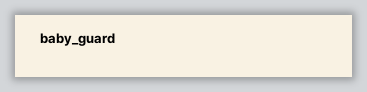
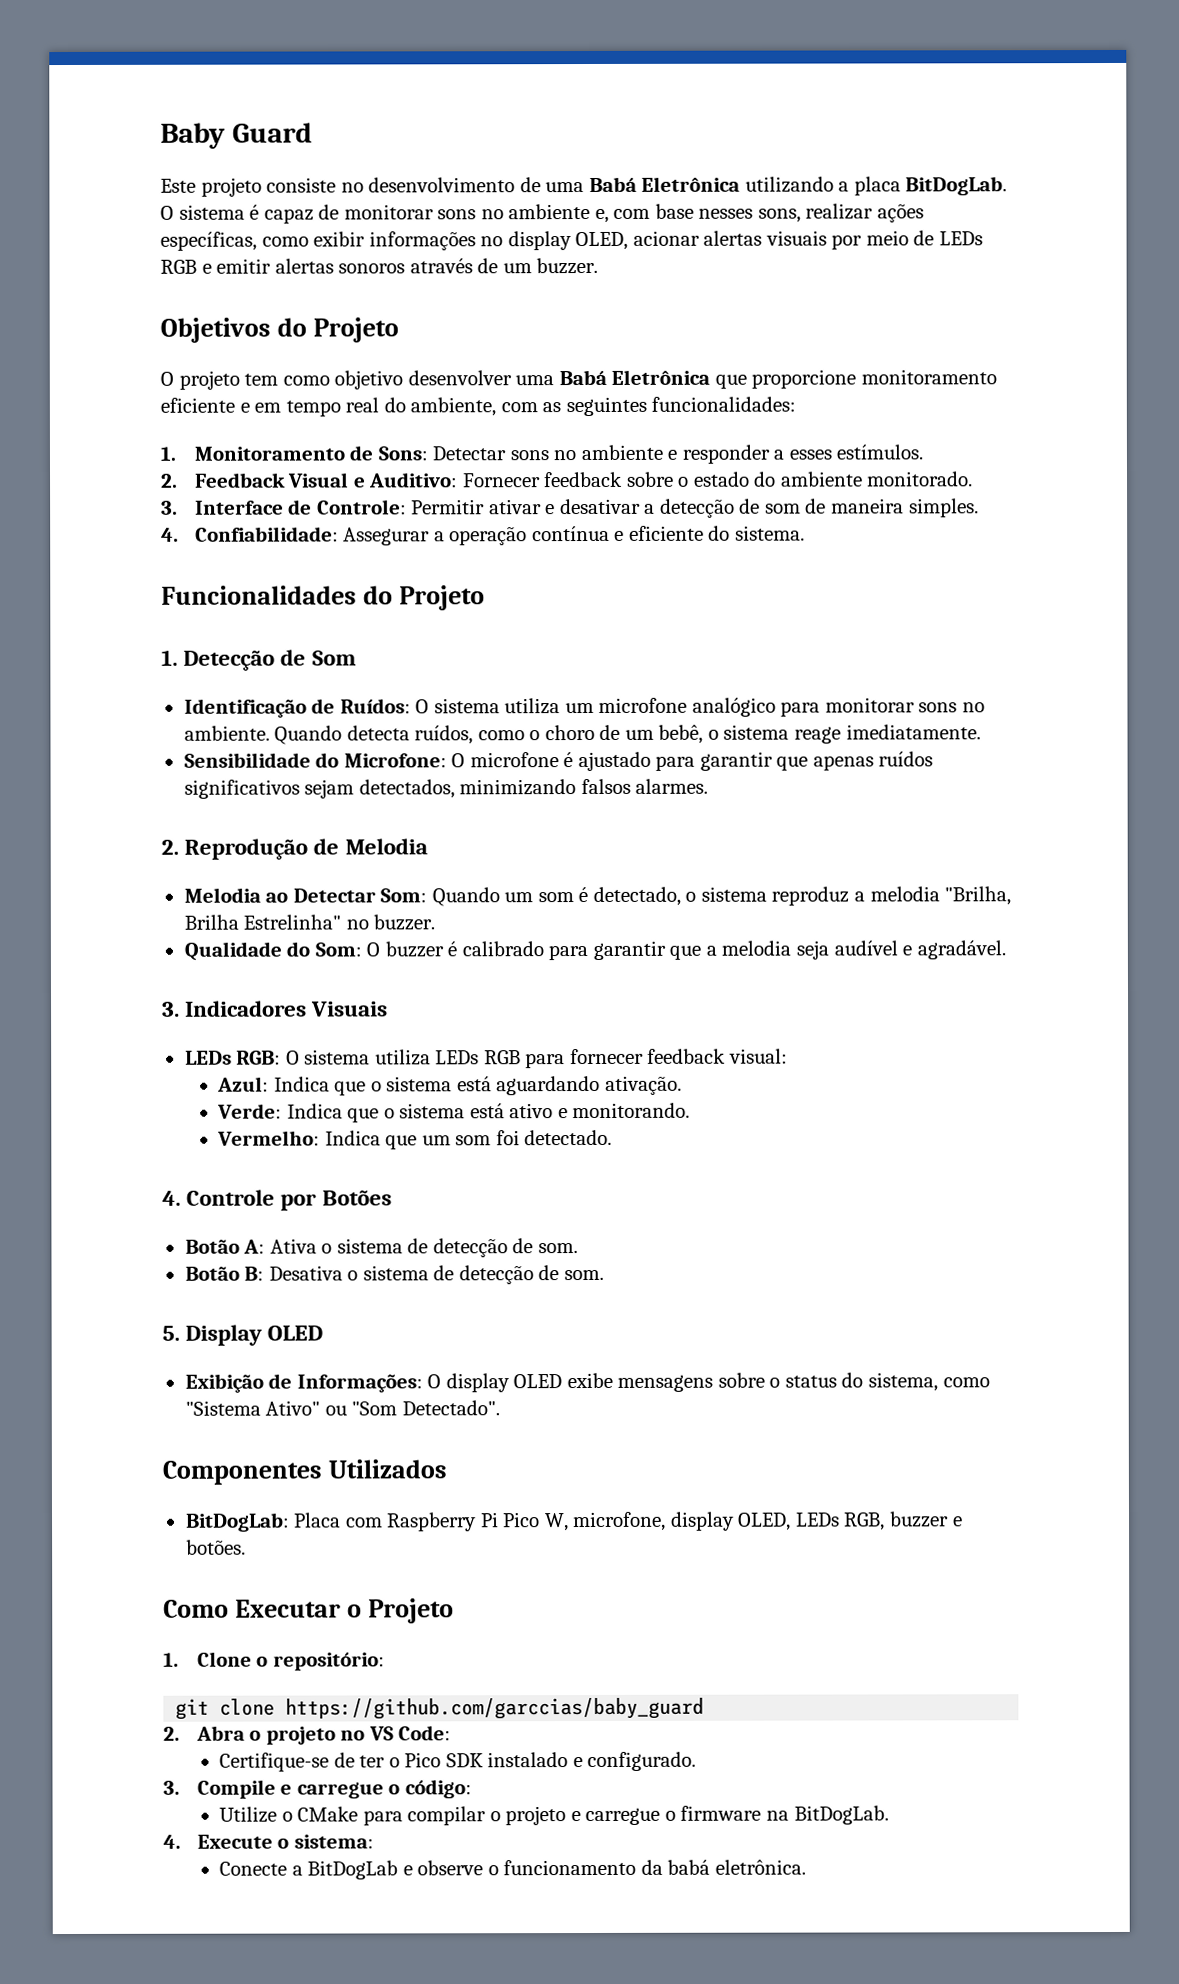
[40,33,115,46] baby_guard -> [160,122,313,149] [160,176,1008,197] [160,203,925,224] [160,230,983,251] [160,257,599,275] [160,317,399,343] [160,369,997,390] [160,396,797,417] [160,444,924,464] [161,471,974,488] [161,498,979,518] [161,525,805,546] [161,585,485,611] [161,649,357,671] [183,697,985,718] [183,724,981,745] [183,751,934,772] [183,778,709,799] [161,838,428,860] [183,886,1012,907] [183,914,436,931] [183,940,1006,961] [162,1000,389,1017] [184,1048,788,1069] [217,1075,682,1096] [217,1102,691,1123] [217,1129,613,1150] [162,1189,392,1211] [184,1238,578,1258] [184,1265,604,1285] [162,1324,324,1346] [184,1372,990,1393] [184,1400,500,1416] [162,1459,447,1485] [184,1511,963,1532] [185,1539,246,1555] [163,1598,454,1624] [163,1651,385,1671] [175,1697,705,1720] [163,1725,452,1745] [219,1751,697,1772] [163,1779,472,1799] [219,1805,889,1826] [163,1834,374,1849] [219,1859,806,1880] Baby Guard // Este projeto consiste no desenvolvimento de uma Babá Eletrônica utilizando a placa BitDogLab. O sistema é capaz de monitorar sons no ambiente e, com base nesses sons, realizar ações específicas, como exibir informações no display OLED, acionar alertas visuais por meio de LEDs RGB e emitir alertas sonoros através de um buzzer. // Objetivos do Projeto // O projeto tem como objetivo desenvolver uma Babá Eletrônica que proporcione monitoramento eficiente e em tempo real do ambiente, com as seguintes funcionalidades: // 1. Monitoramento de Sons: Detectar sons no ambiente e responder a esses estímulos. // 2. Feedback Visual e Auditivo: Fornecer feedback sobre o estado do ambiente monitorado. // 3. Interface de Controle: Permitir ativar e desativar a detecção de som de maneira simples. // 4. Confiabilidade: Assegurar a operação contínua e eficiente do sistema. // Funcionalidades do Projeto // 1. Detecção de Som // Identificação de Ruídos: O sistema utiliza um microfone analógico para monitorar sons no ambiente. Quando detecta ruídos, como o choro de um bebê, o sistema reage imediatamente. // Sensibilidade do Microfone: O microfone é ajustado para garantir que apenas ruídos significativos sejam detectados, minimizando falsos alarmes. // 2. Reprodução de Melodia // Melodia ao Detectar Som: Quando um som é detectado, o sistema reproduz a melodia "Brilha, Brilha Estrelinha" no buzzer. // Qualidade do Som: O buzzer é calibrado para garantir que a melodia seja audível e agradável. // 3. Indicadores Visuais // LEDs RGB: O sistema utiliza LEDs RGB para fornecer feedback visual: // Azul: Indica que o sistema está aguardando ativação. // Verde: Indica que o sistema está ativo e monitorando. // Vermelho: Indica que um som foi detectado. // 4. Controle por Botões // Botão A: Ativa o sistema de detecção de som. // Botão B: Desativa o sistema de detecção de som. // 5. Display OLED // Exibição de Informações: O display OLED exibe mensagens sobre o status do sistema, como "Sistema Ativo" ou "Som Detectado". // Componentes Utilizados // BitDogLab: Placa com Raspberry Pi Pico W, microfone, display OLED, LEDs RGB, buzzer e botões. // Como Executar o Projeto // 1. Clone o repositório: // git clone https://github.com/garccias/baby_guard // 2. Abra o projeto no VS Code: // Certifique-se de ter o Pico SDK instalado e configurado. // 3. Compile e carregue o código: // Utilize o CMake para compilar o projeto e carregue o firmware na BitDogLab. // 4. Execute o sistema: // Conecte a BitDogLab e observe o funcionamento da babá eletrônica.

